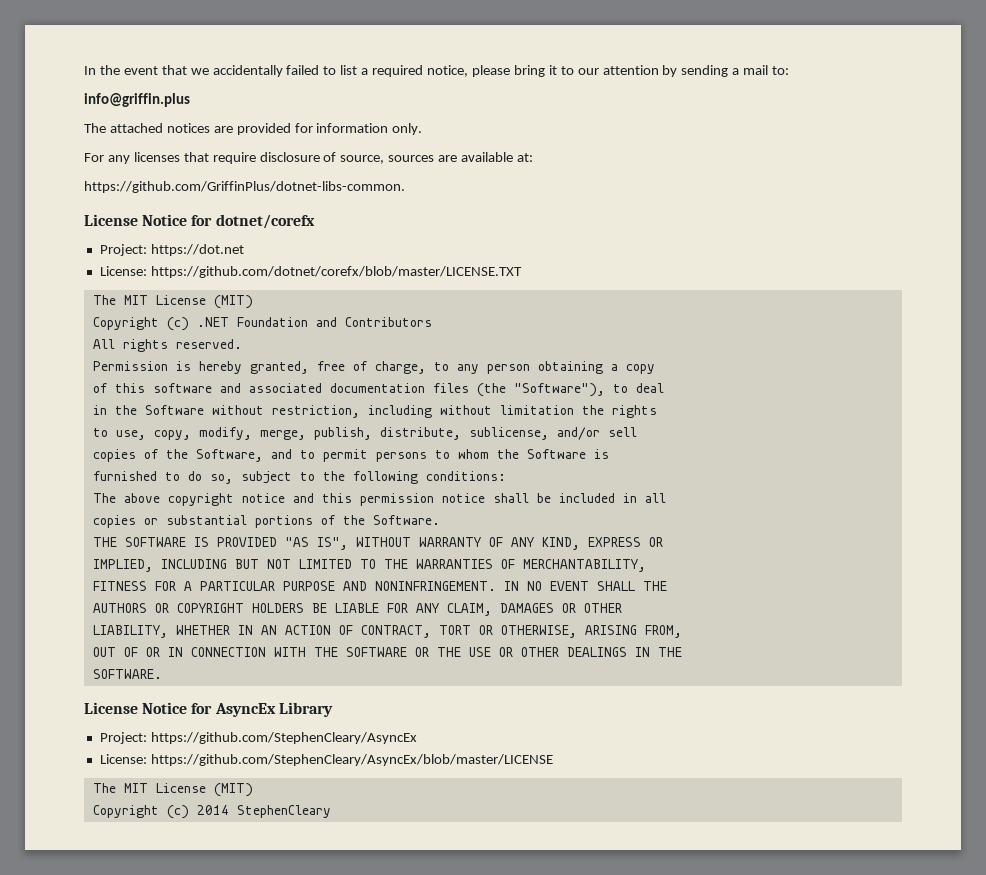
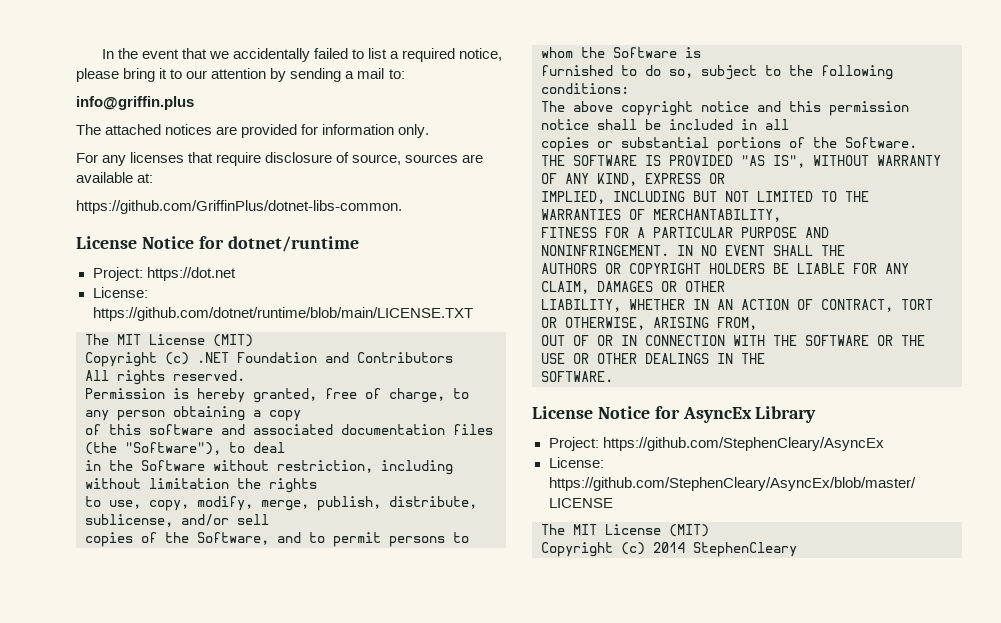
[215,214,315,229] dotnet/corefx -> [227,236,359,252] dotnet/runtime
[150,266,522,278] https://github.com/dotnet/corefx/blob/master/LICENSE.TXT -> [92,307,473,321] https://github.com/dotnet/runtime/blob/main/LICENSE.TXT

